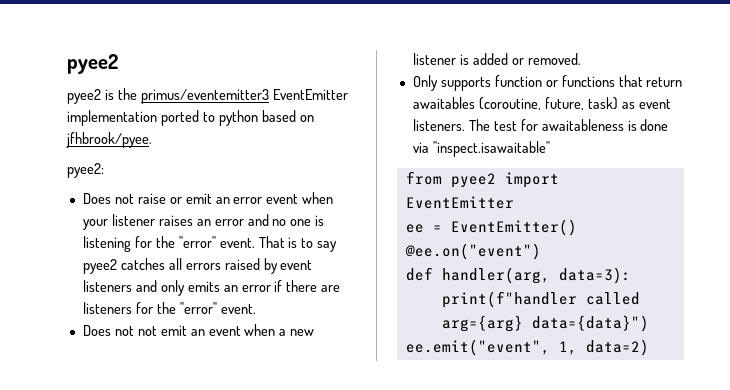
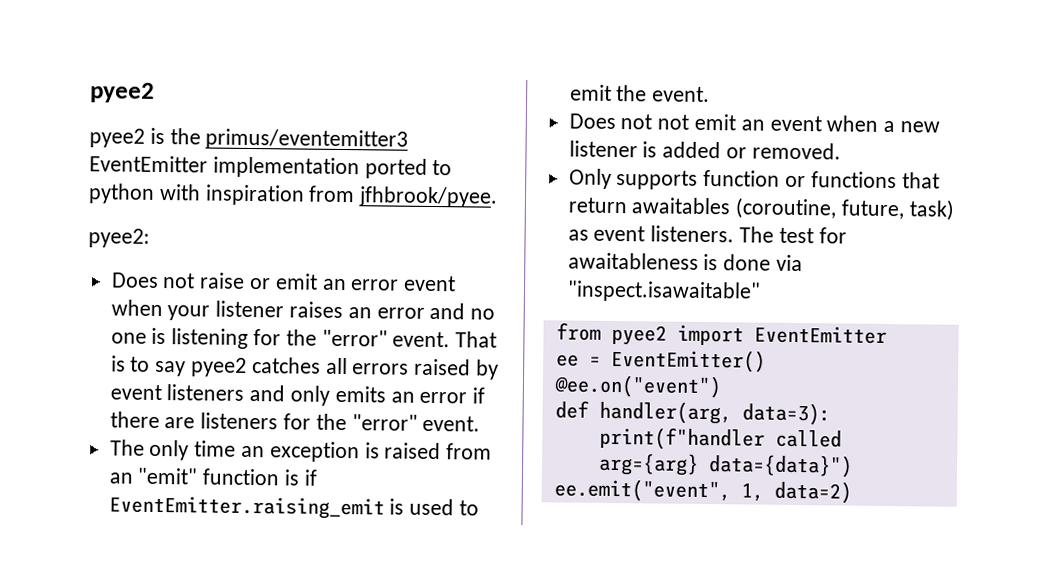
[261,110,314,122] based on -> [158,183,356,206] with inspiration from
(256, 309) none -> [109,439,493,463] [108,467,318,486] [108,495,480,520] [569,84,711,103] // The only time an exception is raised from an "emit" function is if EventEmitter.raising_emit is used to emit the event.

